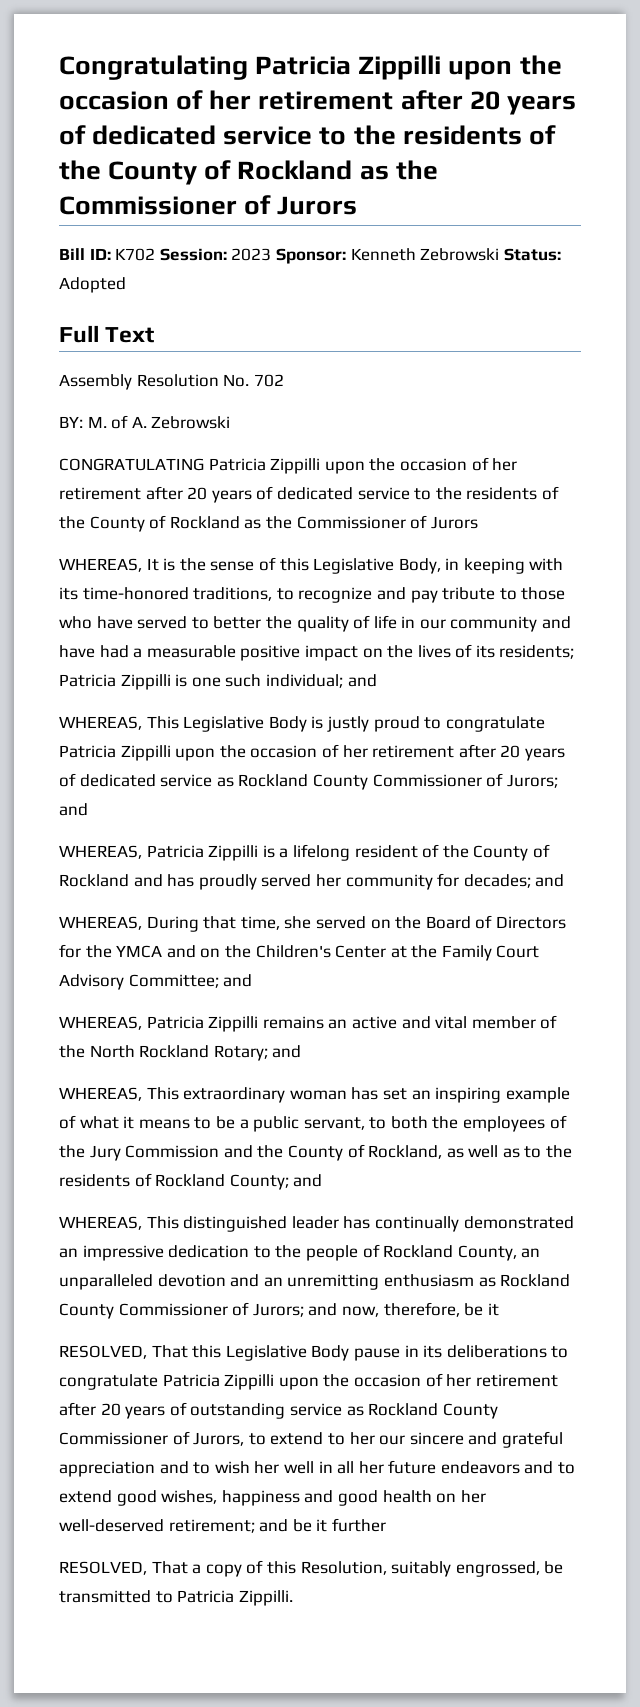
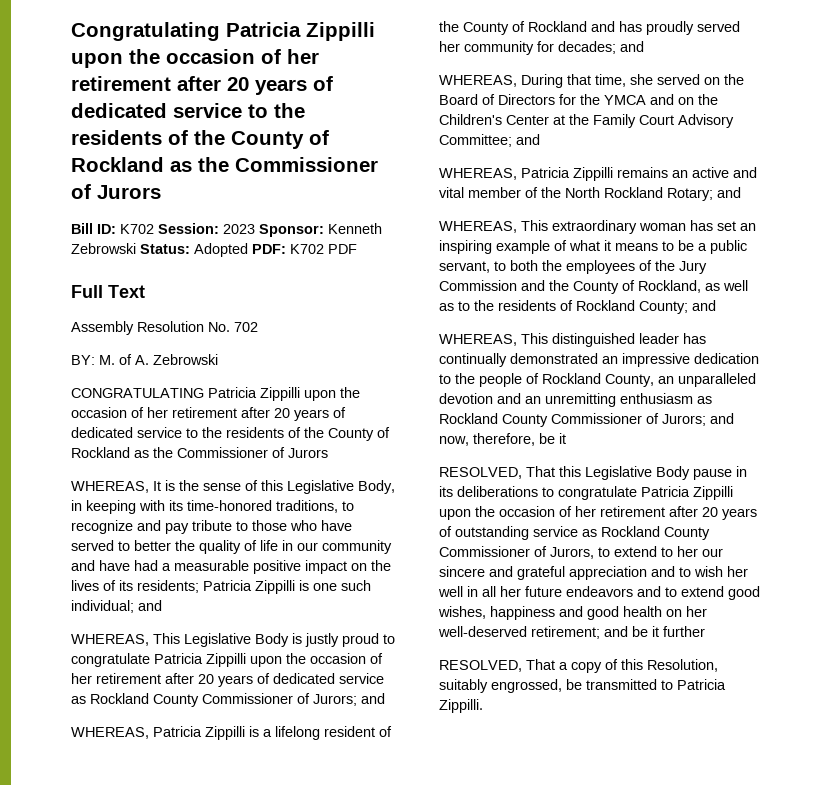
(126, 285) none -> [252,244,357,254] PDF: K702 PDF

